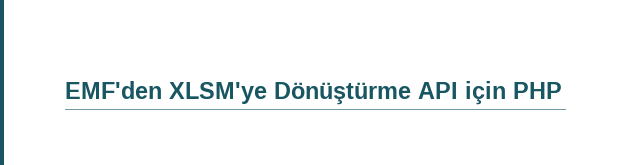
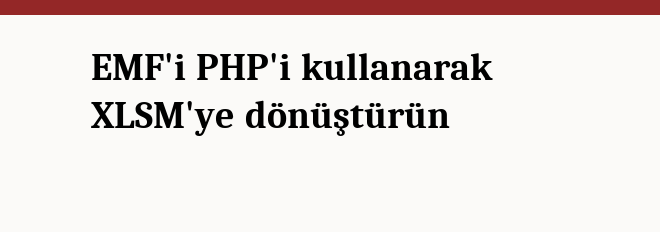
[65,81,562,105] EMF'den XLSM'ye Dönüştürme API için PHP -> [91,53,494,80] [91,100,451,136] EMF'i PHP'i kullanarak XLSM'ye dönüştürün

